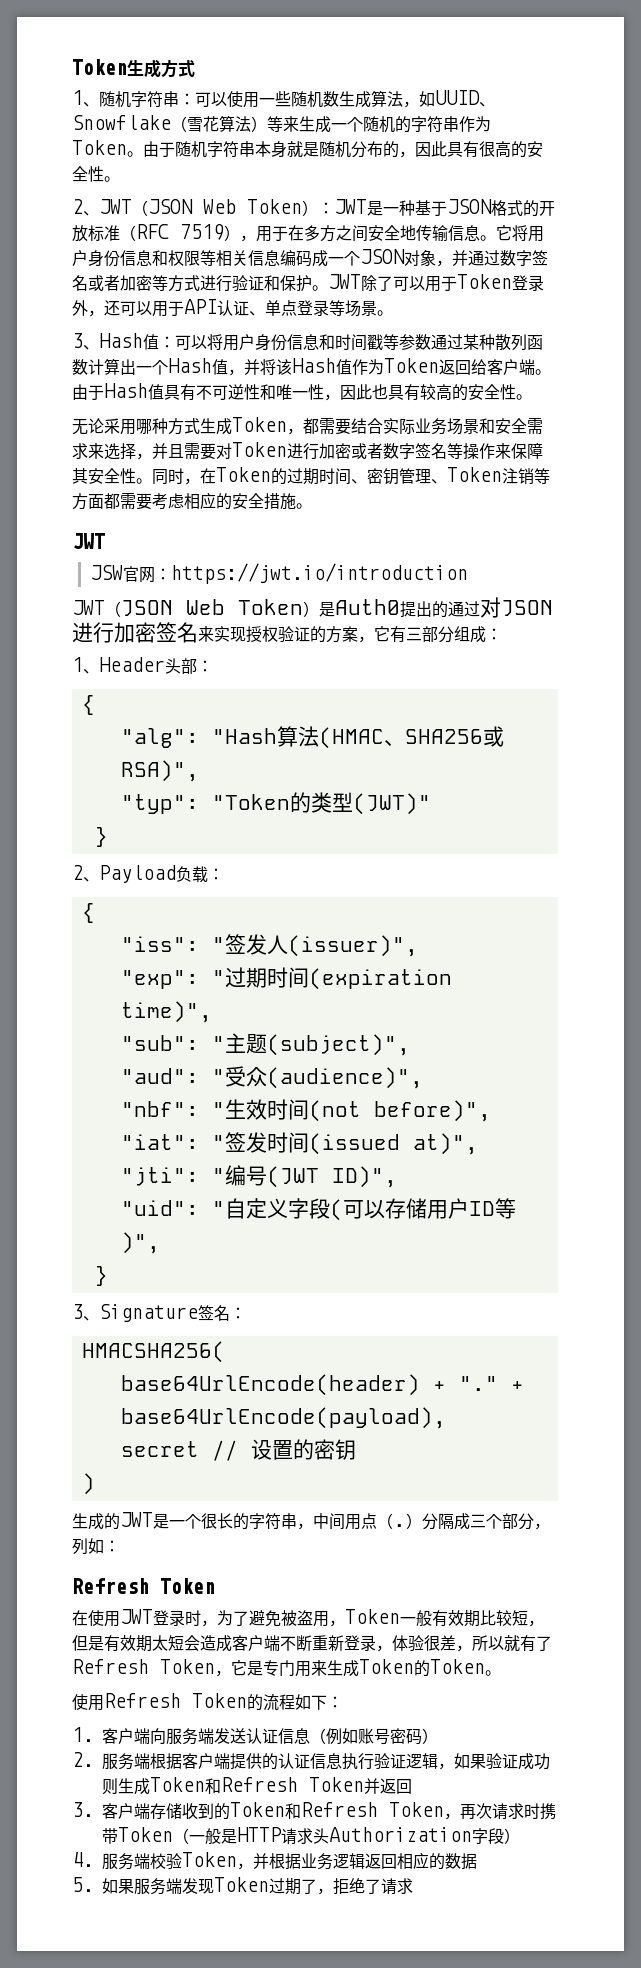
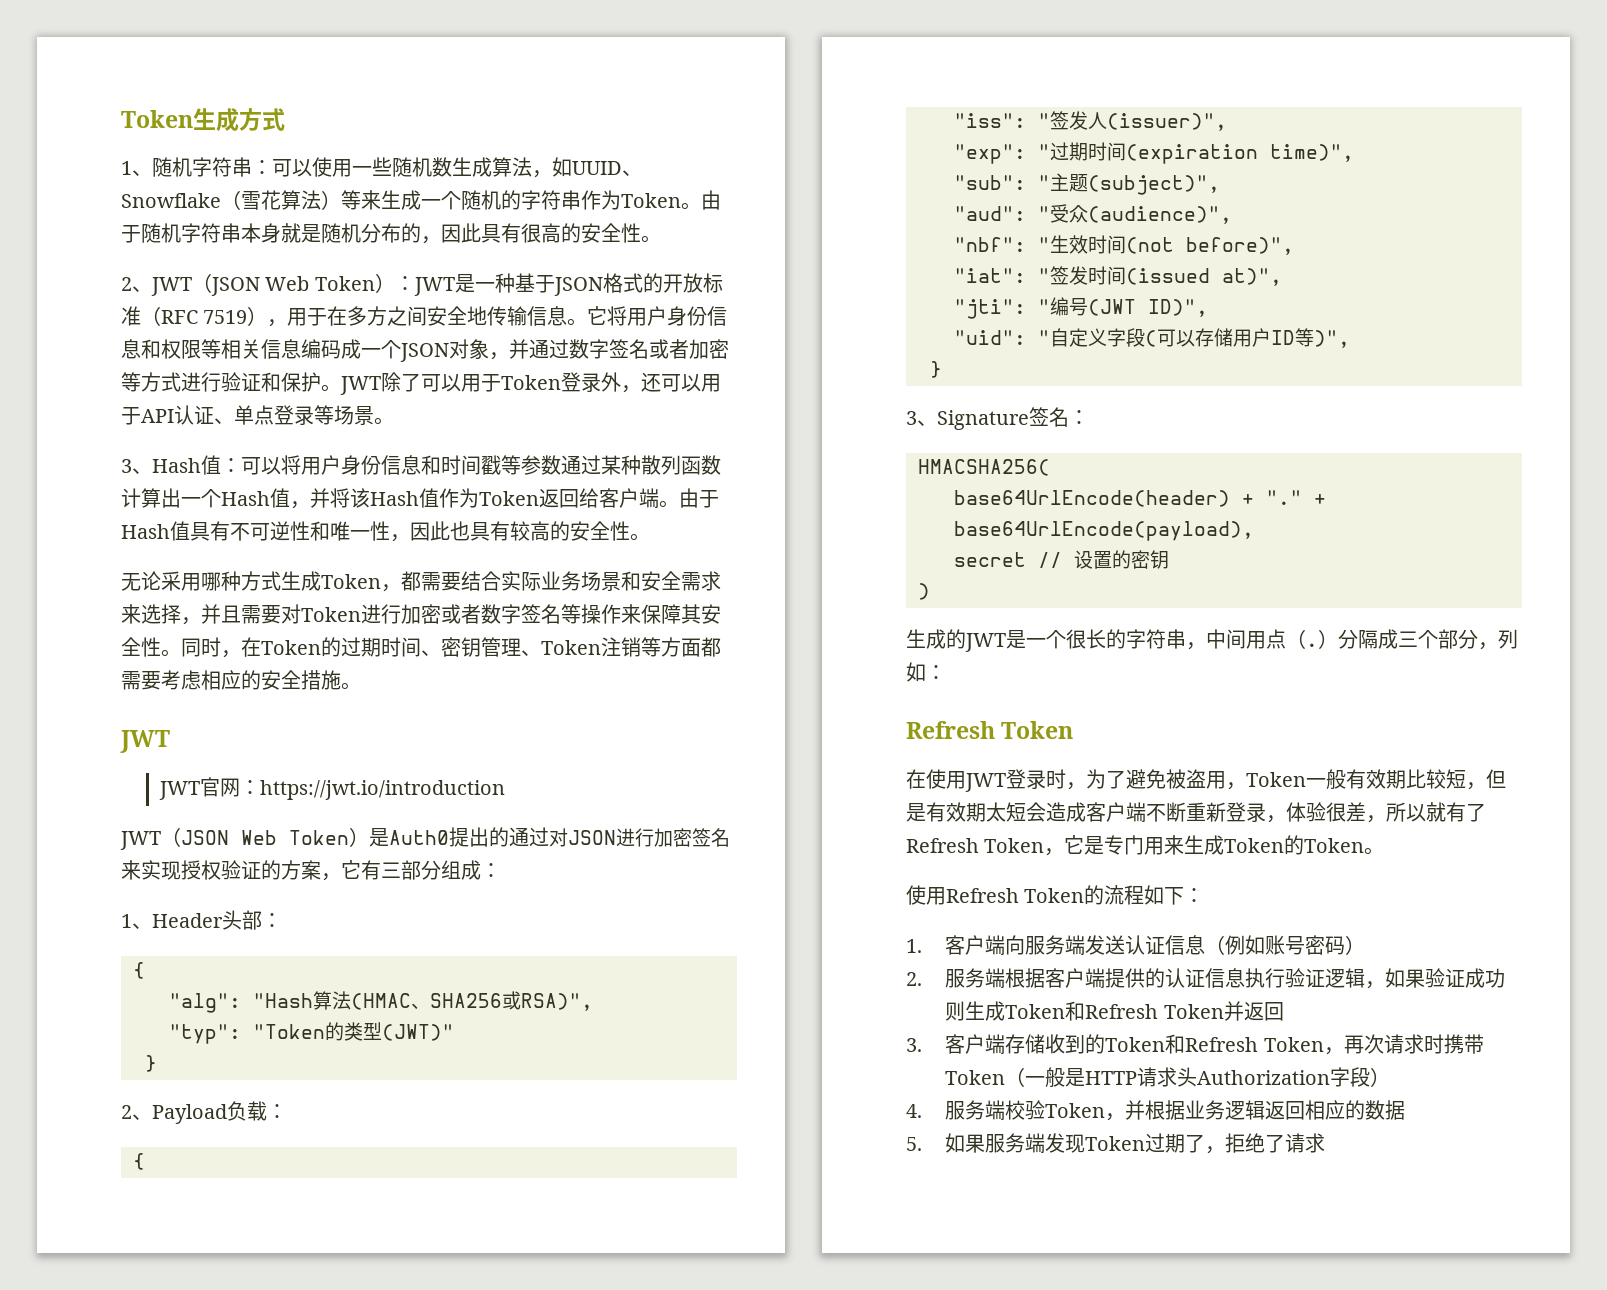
[89,565,123,580] JSW -> [159,781,201,800] JWT

